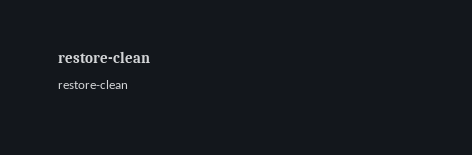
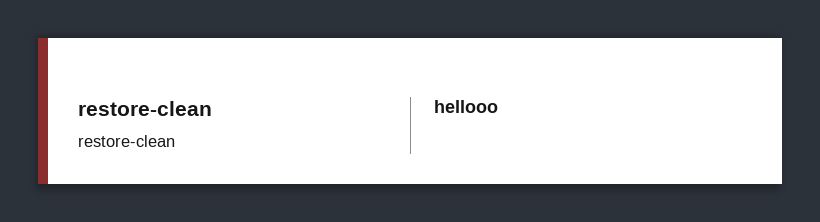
(128, 84) none -> [434,100,498,113] // hellooo

